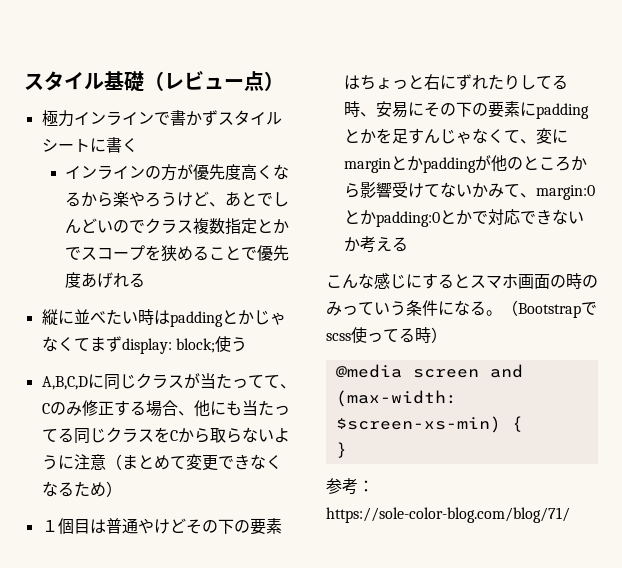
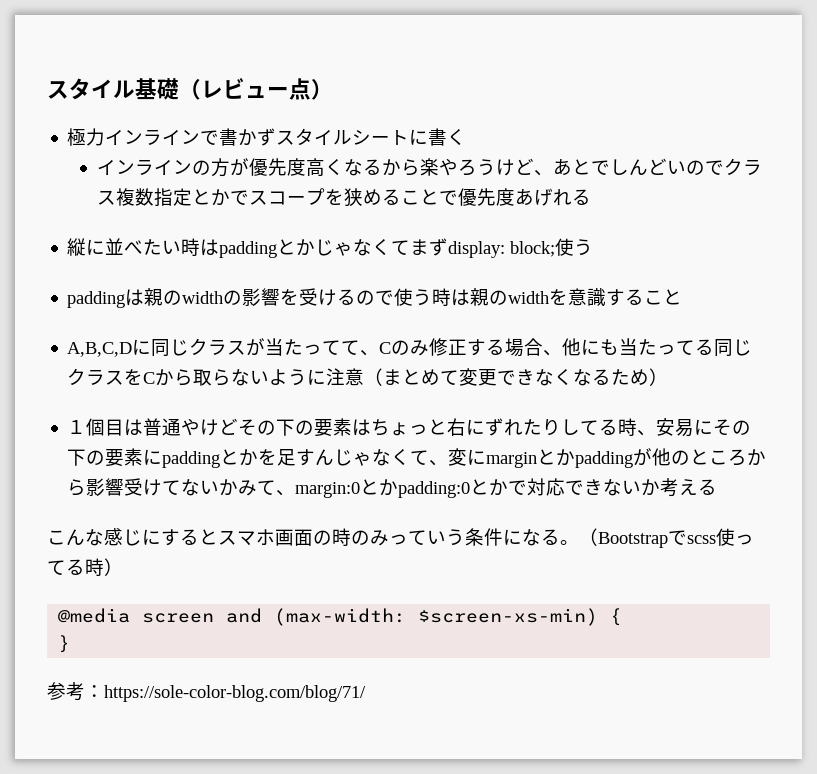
(247, 344) none -> [67,288,683,308] // paddingは親のwidthの影響を受けるので使う時は親のwidthを意識すること

